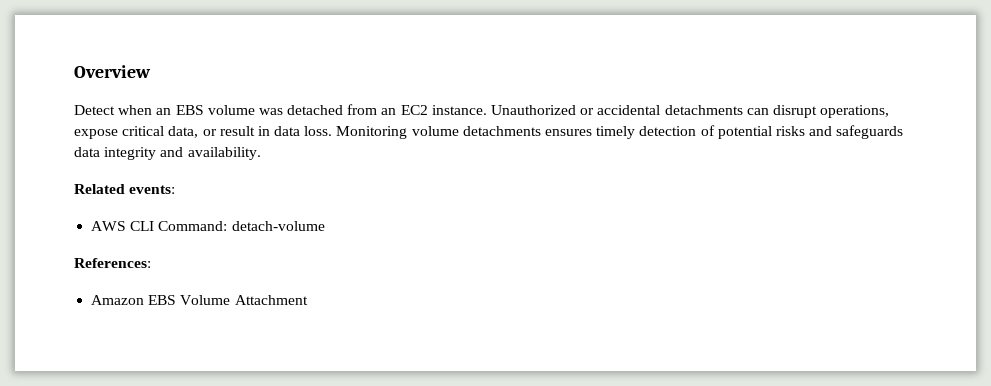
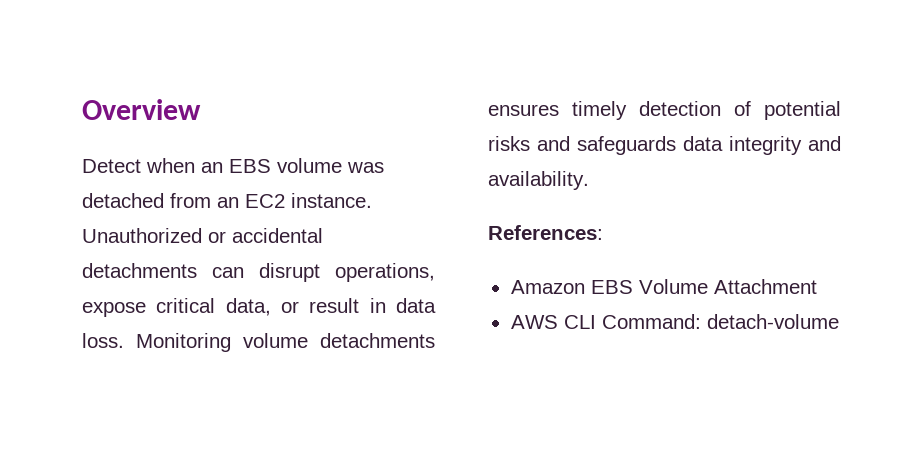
[74,184,176,194] [91,221,325,231] // Related events: // AWS CLI Command: detach-volume -> (589, 180) none
(308, 300) none -> [510,314,839,329] // AWS CLI Command: detach-volume

